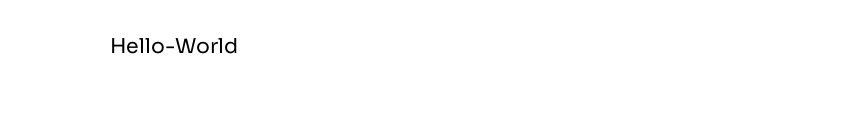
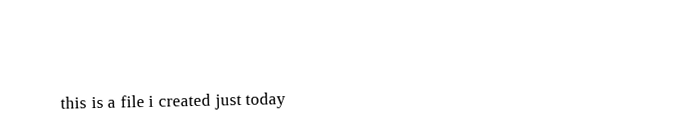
[110,38,238,54] Hello-World -> [60,92,287,110] this is a file i created just today

